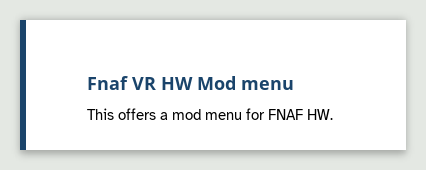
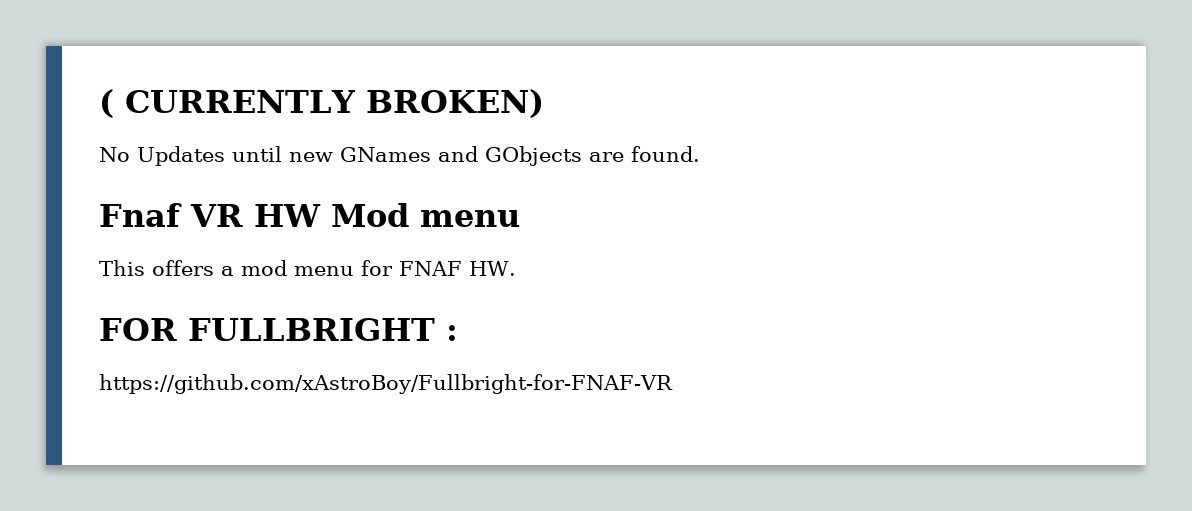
(87, 83) none -> [99,89,544,118] [99,146,700,166] ( CURRENTLY BROKEN) // No Updates until new GNames and GObjects are found. //
(333, 114) none -> [99,318,458,341] [99,374,673,394] // FOR FULLBRIGHT : // https://github.com/xAstroBoy/Fullbright-for-FNAF-VR

